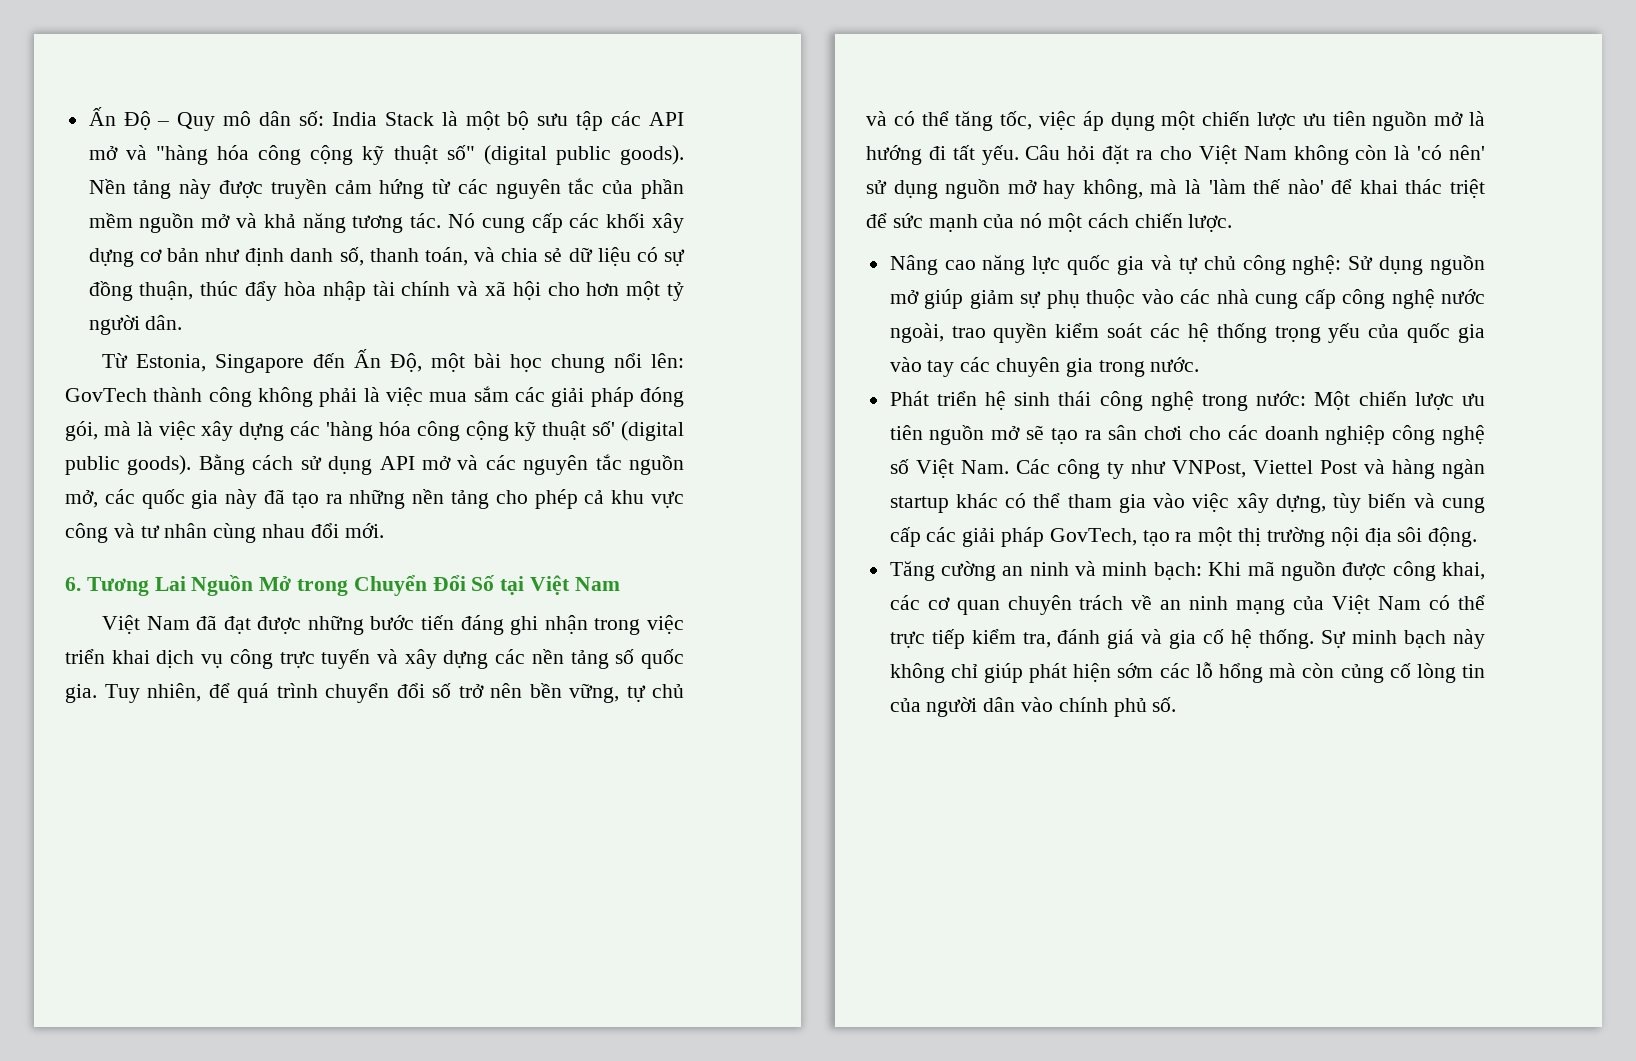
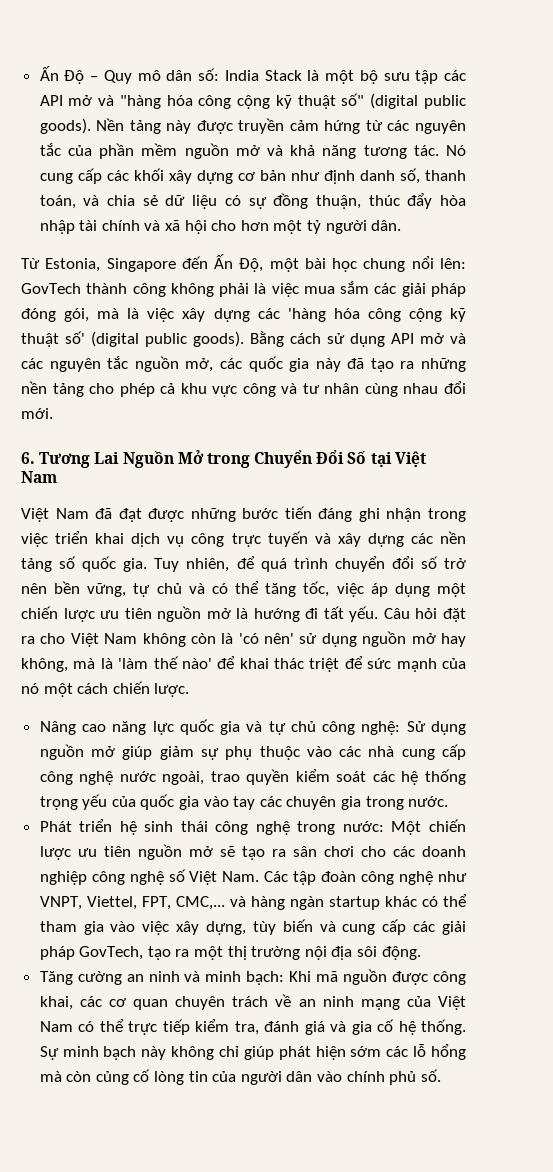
[1056,459,1357,479] công ty như VNPost, Viettel Post -> [293,871,467,885] [39,896,225,910] tập đoàn công nghệ như VNPT, Viettel, FPT, CMC,...

